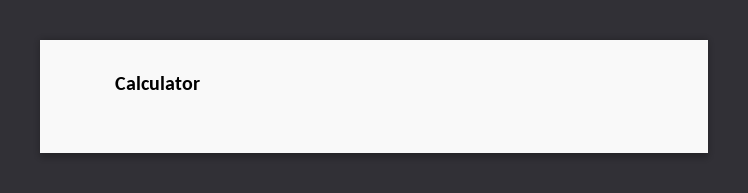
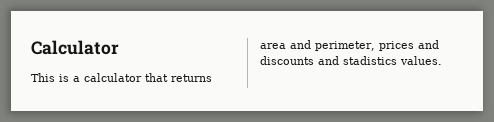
(200, 83) none -> [31,73,212,82] [260,40,439,51] [260,56,442,65] // This is a calculator that returns area and perimeter, prices and discounts and stadistics values.

